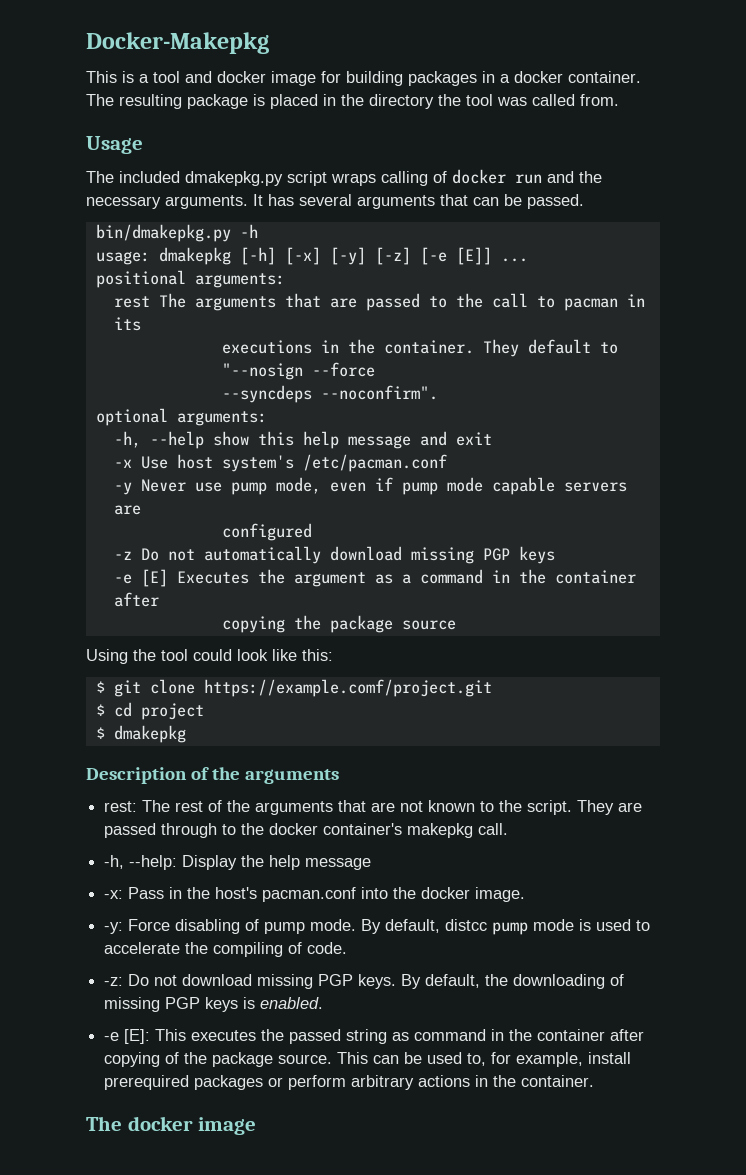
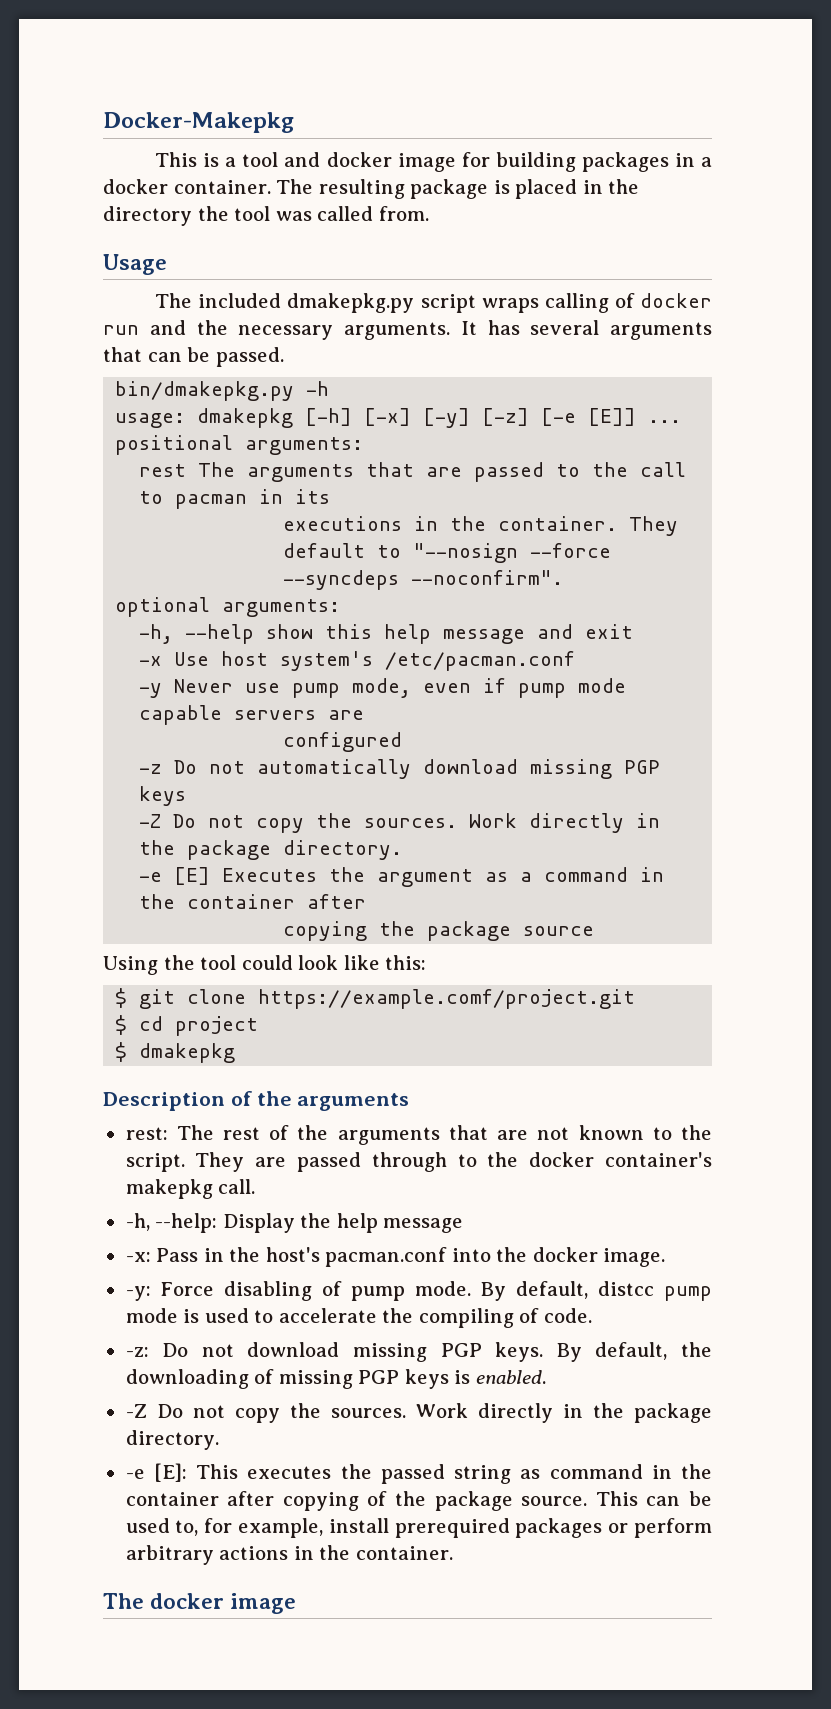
(555, 555) none -> [139,813,661,833] [139,840,403,860] // -Z Do not copy the sources. Work directly in the package directory.
(324, 1003) none -> [125,1403,712,1423] [125,1430,219,1450] // -Z Do not copy the sources. Work directly in the package directory.

